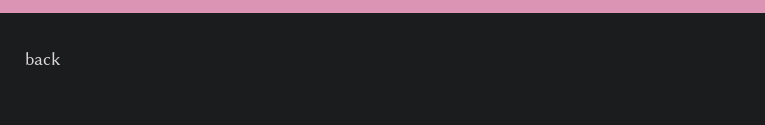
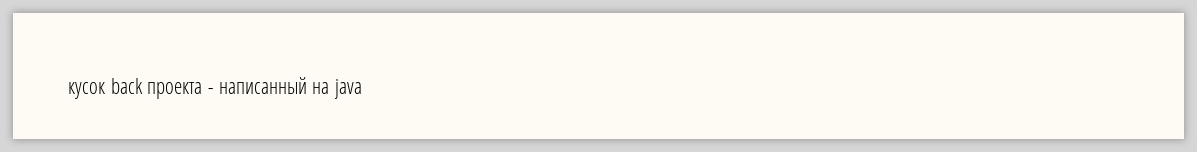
[25,52,61,65] back -> [68,77,363,99] кусок back проекта - написанный на java

